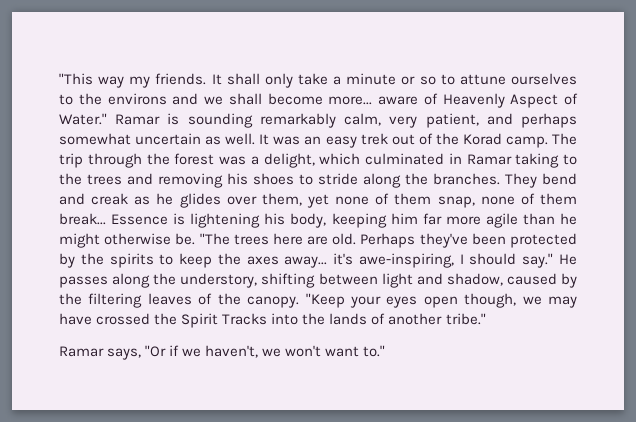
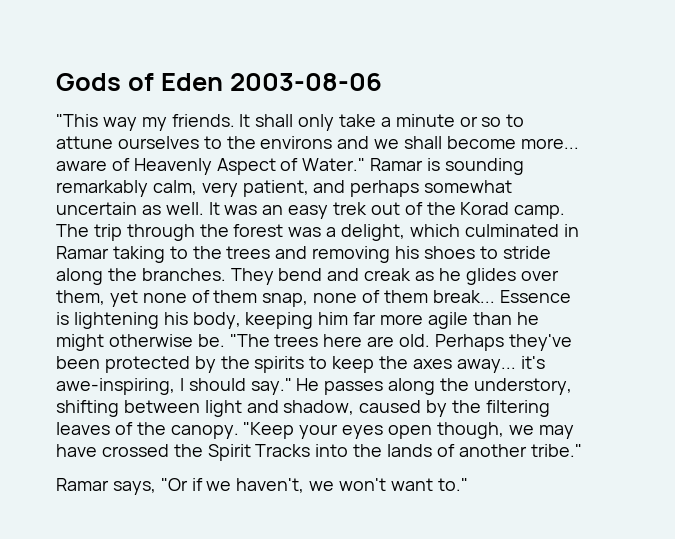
(59, 79) none -> [56,73,382,91] Gods of Eden 2003-08-06 //

